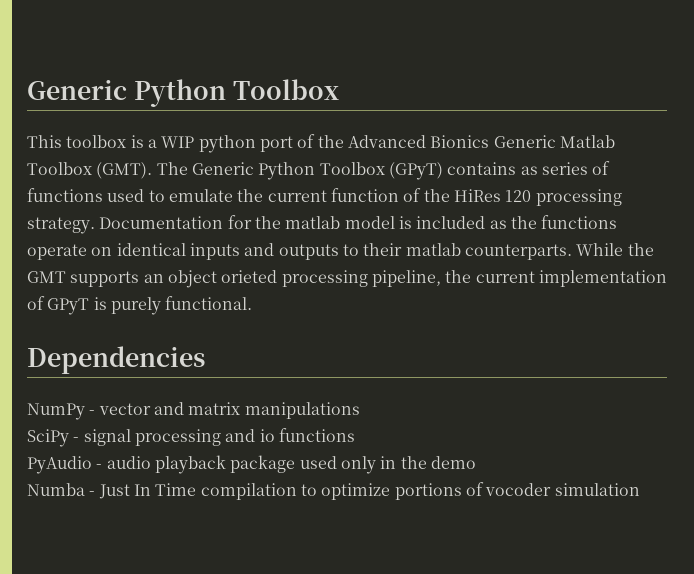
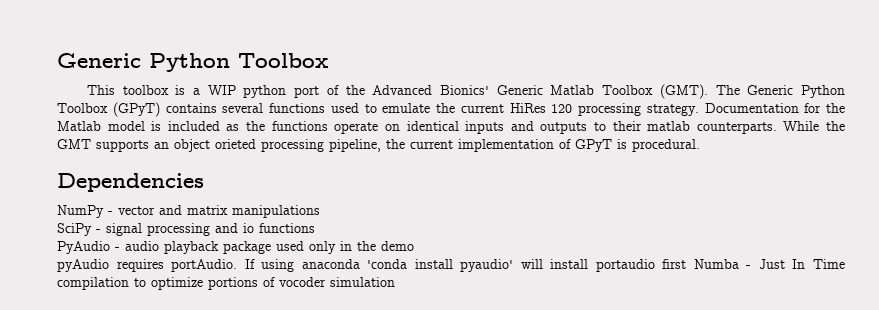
[430,135,490,148] Bionics -> [439,85,489,95] Bionics'
[520,161,611,175] as series of -> [222,103,264,113] several
[330,188,450,202] function of the -> (504, 108) none
[285,216,341,229] matlab -> [57,121,101,131] Matlab
[110,296,253,315] purely functional. -> [632,139,700,152] procedural.
(476, 462) none -> [57,259,687,272] pyAudio requires portAudio. If using anaconda 'conda install pyaudio' will install portaudio first

